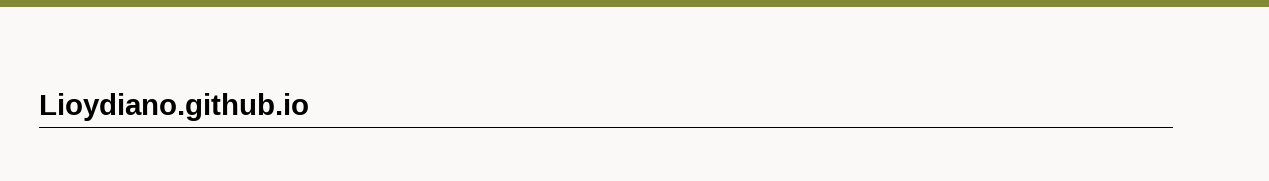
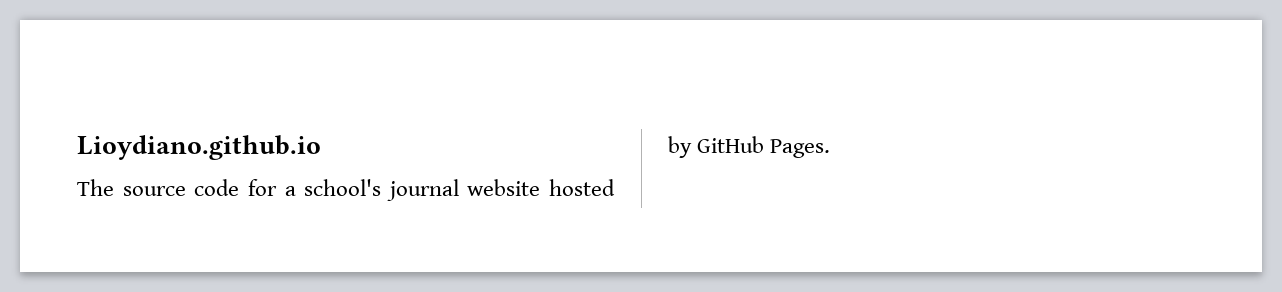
(309, 107) none -> [77,179,615,201] [668,136,831,158] // The source code for a school's journal website hosted by GitHub Pages.

